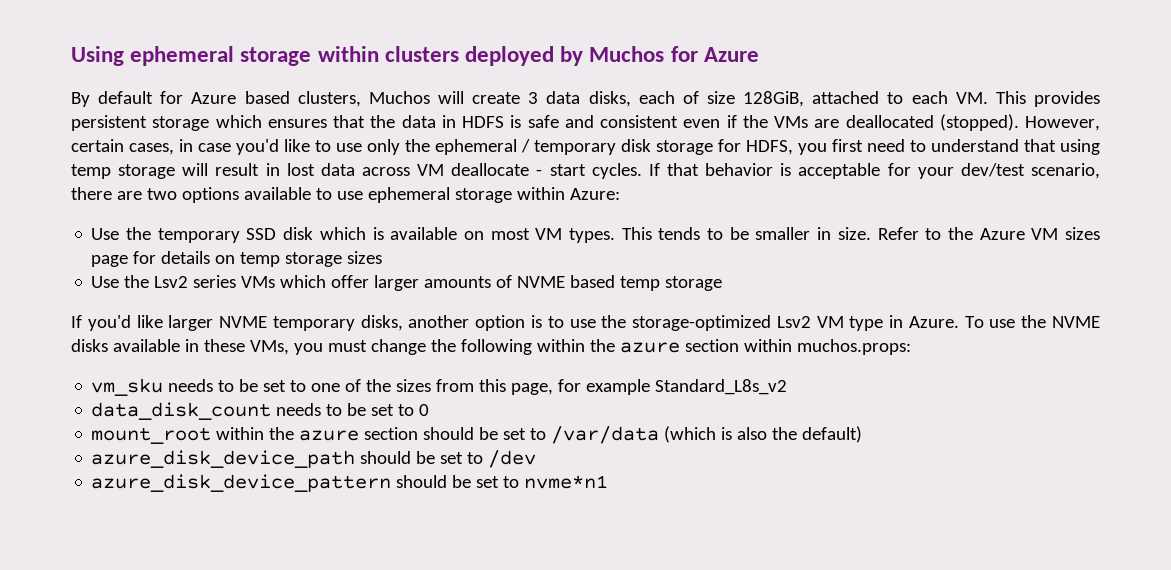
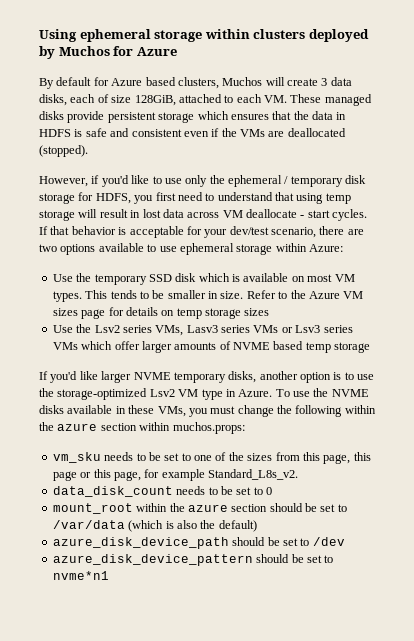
[995,91,1100,107] This provides -> [290,94,372,106] [39,111,105,123] These managed disks provide
[1025,116,1100,131] [71,139,231,155] However, certain cases, in case -> [39,175,100,187] // However, if
(237, 281) none -> [155,325,353,336] VMs, Lasv3 series VMs or Lsv3 series
(554, 389) none -> [353,452,371,461] [52,469,141,481] this page or this page,
[655,379,788,395] Standard_L8s_v2 -> [208,469,298,480] Standard_L8s_v2.

